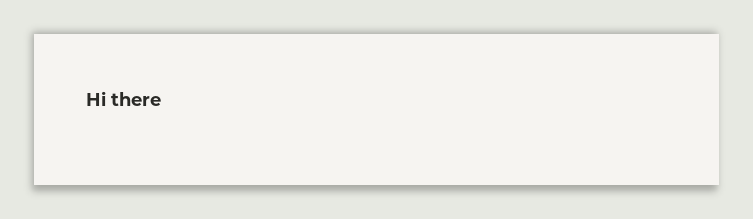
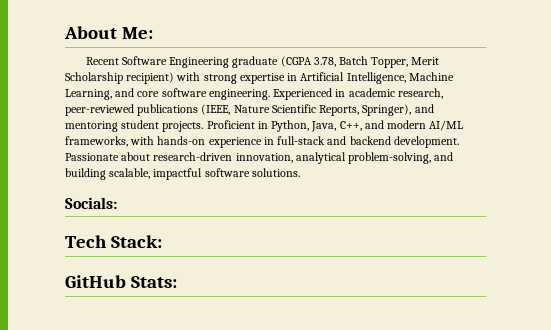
[86,91,161,106] Hi there -> [64,26,153,39] [85,56,440,68] [65,72,454,84] [65,88,443,100] [65,104,434,116] [65,120,464,132] [65,136,459,148] [65,152,454,164] [65,168,300,180] [65,197,117,209] [65,235,162,248] [65,275,177,288] About Me: // Recent Software Engineering graduate (CGPA 3.78, Batch Topper, Merit Scholarship recipient) with strong expertise in Artificial Intelligence, Machine Learning, and core software engineering. Experienced in academic research, peer-reviewed publications (IEEE, Nature Scientific Reports, Springer), and mentoring student projects. Proficient in Python, Java, C++, and modern AI/ML frameworks, with hands-on experience in full-stack and backend development. Passionate about research-driven innovation, analytical problem-solving, and building scalable, impactful software solutions. // Socials: // Tech Stack: // GitHub Stats:

